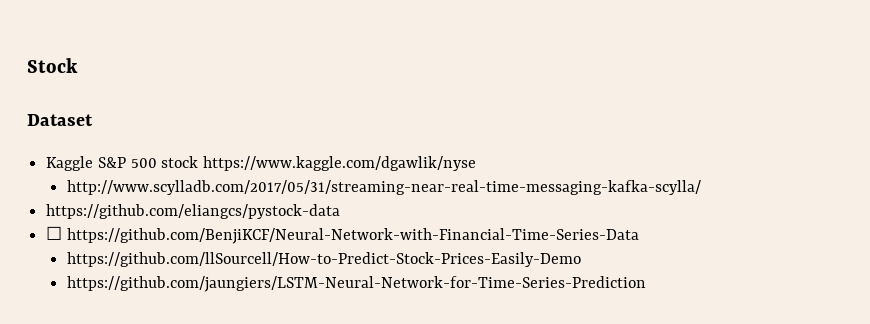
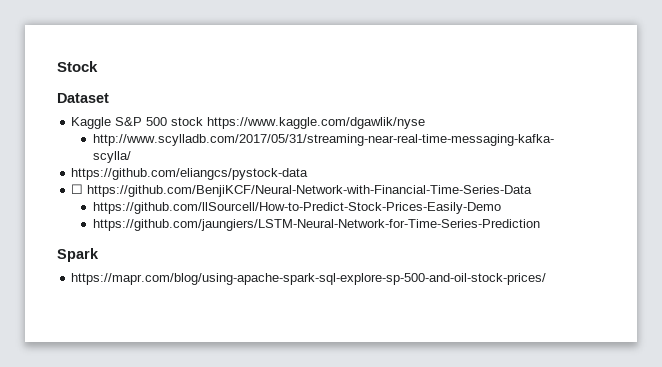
(646, 284) none -> [57,248,99,262] [71,273,547,285] // Spark // https://mapr.com/blog/using-apache-spark-sql-explore-sp-500-and-oil-stock-prices/

